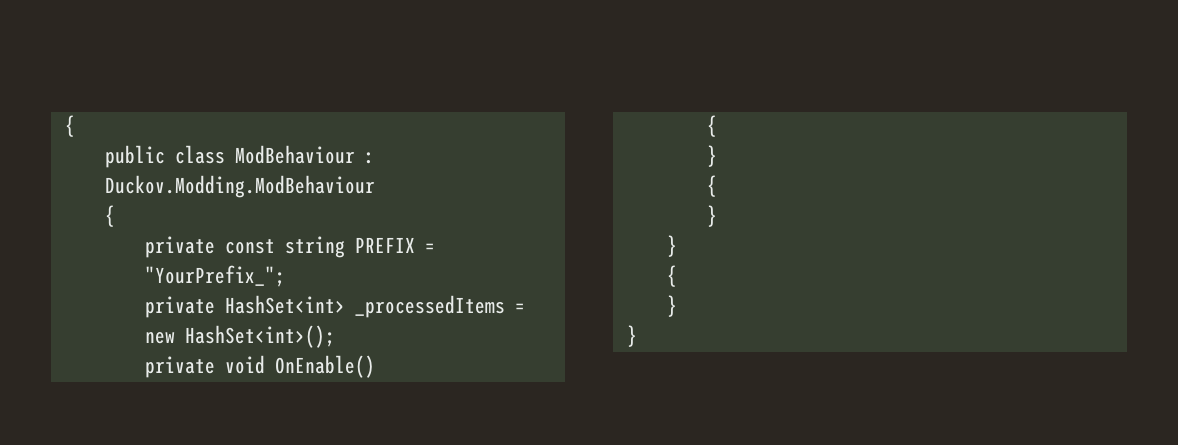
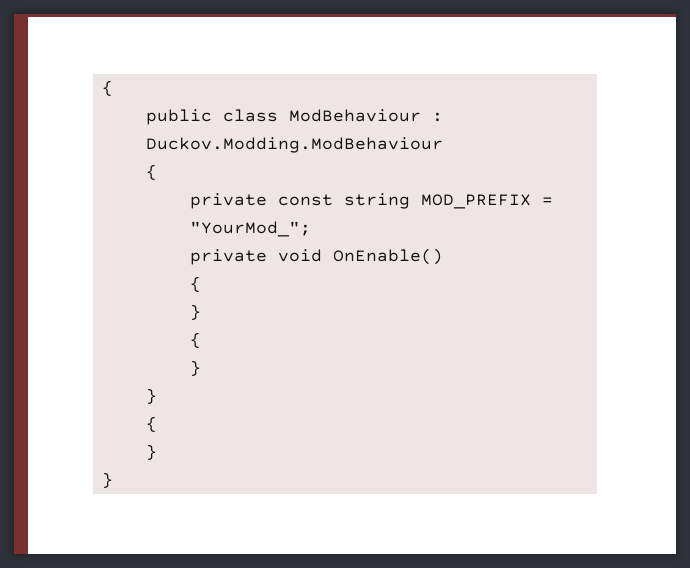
[355,237,436,253] [145,265,286,287] [145,295,526,318] [145,325,336,348] PREFIX = "YourPrefix_"; // private HashSet<int> _processedItems = new HashSet<int>(); -> [421,194,554,209] [190,221,312,237] MOD_PREFIX = "YourMod_";

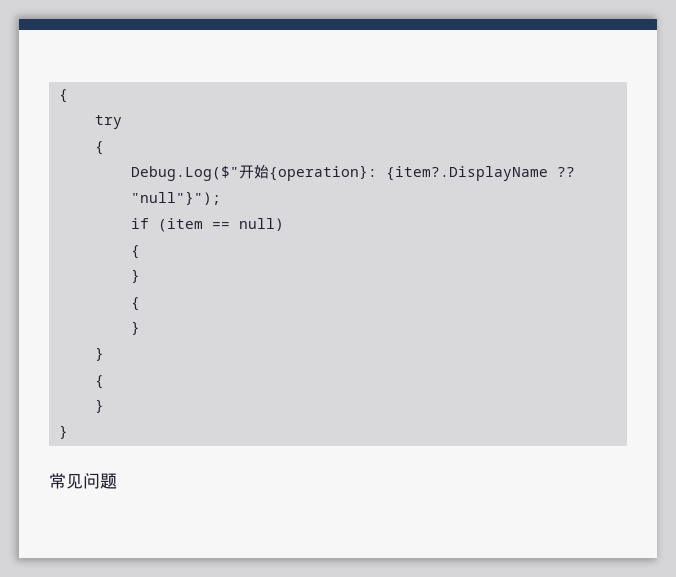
[102,80,114,96] [146,109,444,125] [146,137,444,153] [146,164,158,180] [190,193,554,209] [190,221,312,237] [190,248,444,265] { // public class ModBehaviour : Duckov.Modding.ModBehaviour // { // private const string MOD_PREFIX = "YourMod_"; // private void OnEnable() -> [58,89,68,103] [94,115,122,129] [94,141,104,155] [130,164,575,181] [130,191,221,205] [130,218,284,232] { // try // { // Debug.Log($"开始{operation}: {item?.DisplayName ?? "null"}"); // if (item == null)
(114, 480) none -> [49,473,117,489] // 常见问题

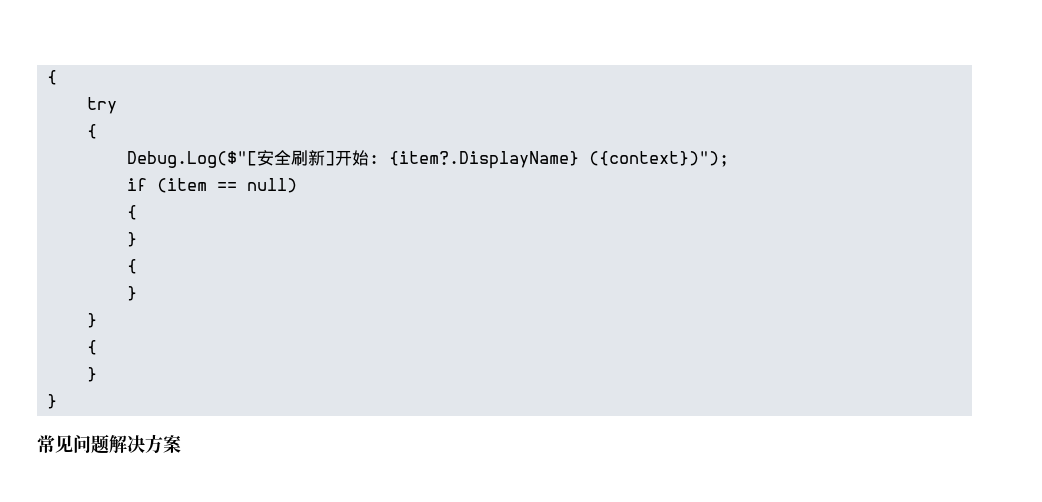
[130,164,575,181] [130,191,221,205] Debug.Log($"开始{operation}: {item?.DisplayName ?? "null"}"); -> [127,150,730,169] Debug.Log($"[安全刷新]开始: {item?.DisplayName} ({context})");
(117, 481) none -> [109,434,181,454] 解决方案

